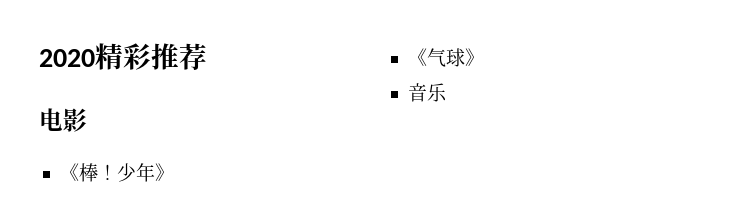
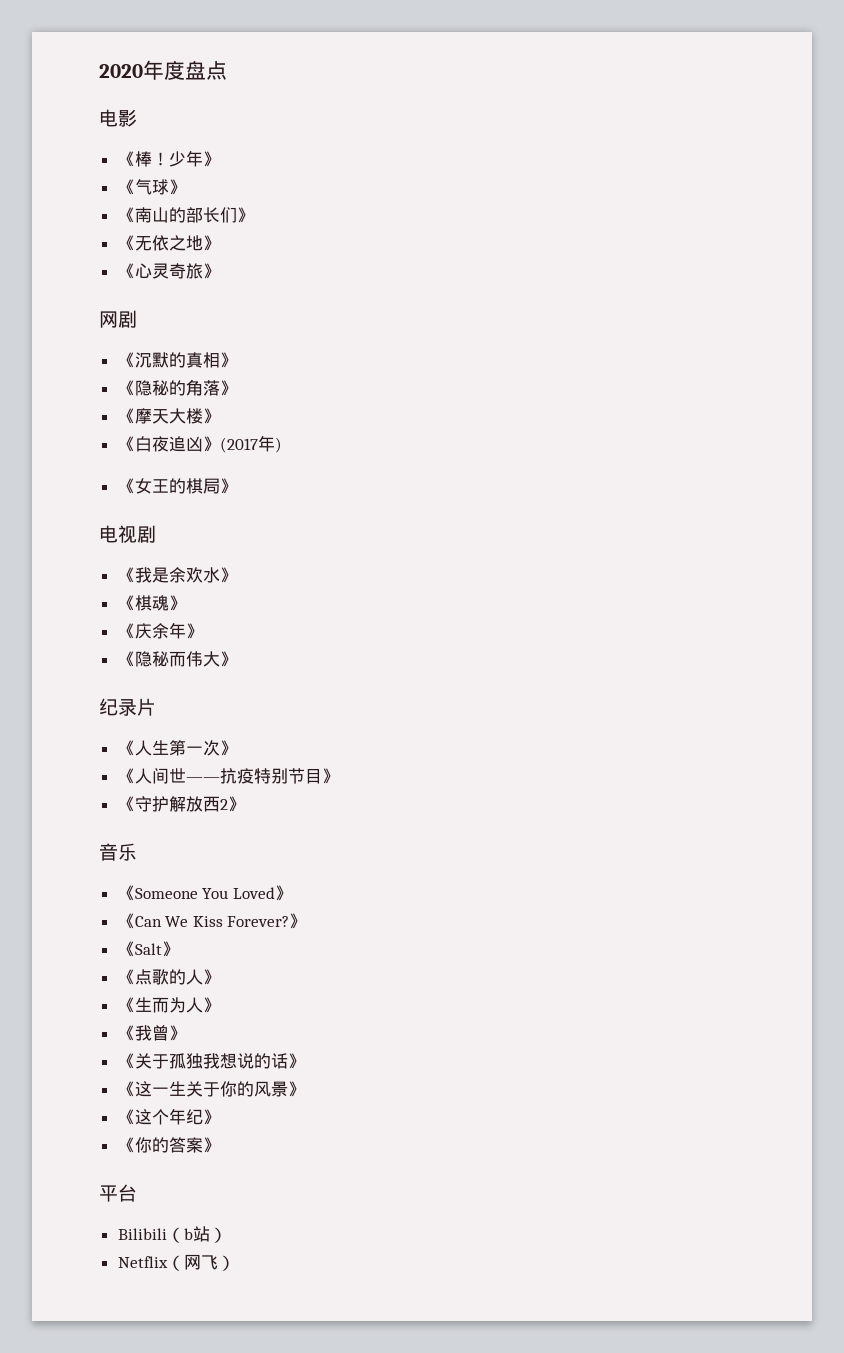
[95,43,207,70] 精彩推荐 -> [143,60,227,80] 年度盘点
[407,83,447,102] 音乐 -> [117,207,254,223] [117,235,220,251] [117,263,220,279] [99,310,137,328] [117,352,237,368] [117,379,237,396] [117,408,220,424] [117,435,282,453] [117,478,237,494] [99,525,156,543] [117,567,237,583] [117,595,186,611] [117,622,203,639] [117,651,237,667] [99,698,156,716] [117,740,237,756] [117,768,339,784] [117,796,245,812] [99,843,137,861] [117,885,292,901] [117,913,307,929] [117,941,179,957] [117,969,220,985] [117,997,220,1013] [117,1025,186,1041] [117,1053,305,1069] [117,1081,305,1097] [117,1108,220,1125] [117,1137,220,1153] [99,1184,137,1202] [117,1226,227,1243] [117,1254,235,1271] 《南山的部长们》 // 《无依之地》 // 《心灵奇旅》 // 网剧 // 《沉默的真相》 // 《隐秘的角落》 // 《摩天大楼》 // 《白夜追凶》(2017年) // 《女王的棋局》 // 电视剧 // 《我是余欢水》 // 《棋魂》 // 《庆余年》 // 《隐秘而伟大》 // 纪录片 // 《人生第一次》 // 《人间世——抗疫特别节目》 // 《守护解放西2》 // 音乐 // 《Someone You Loved》 // 《Can We Kiss Forever?》 // 《Salt》 // 《点歌的人》 // 《生而为人》 // 《我曾》 // 《关于孤独我想说的话》 // 《这一生关于你的风景》 // 《这个年纪》 // 《你的答案》 // 平台 // Bilibili（b站） // Netflix（网飞）

